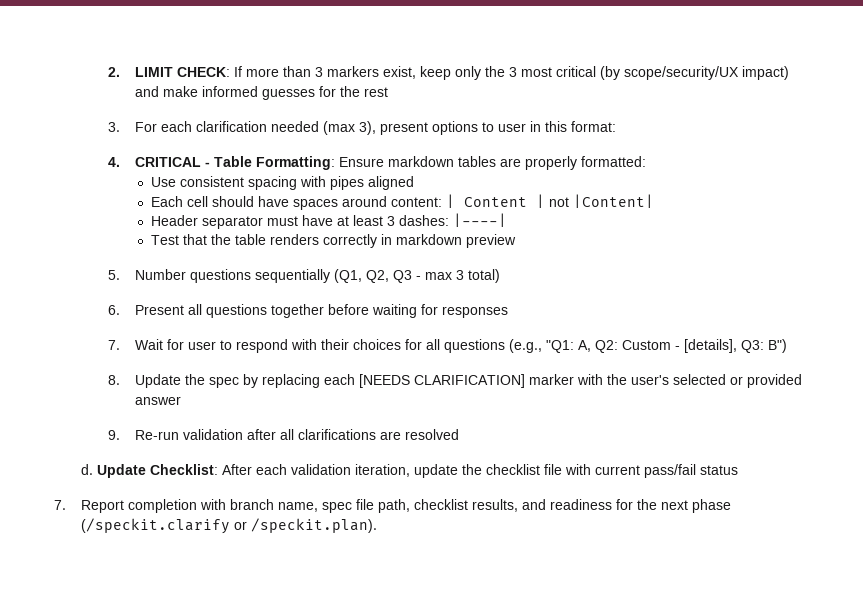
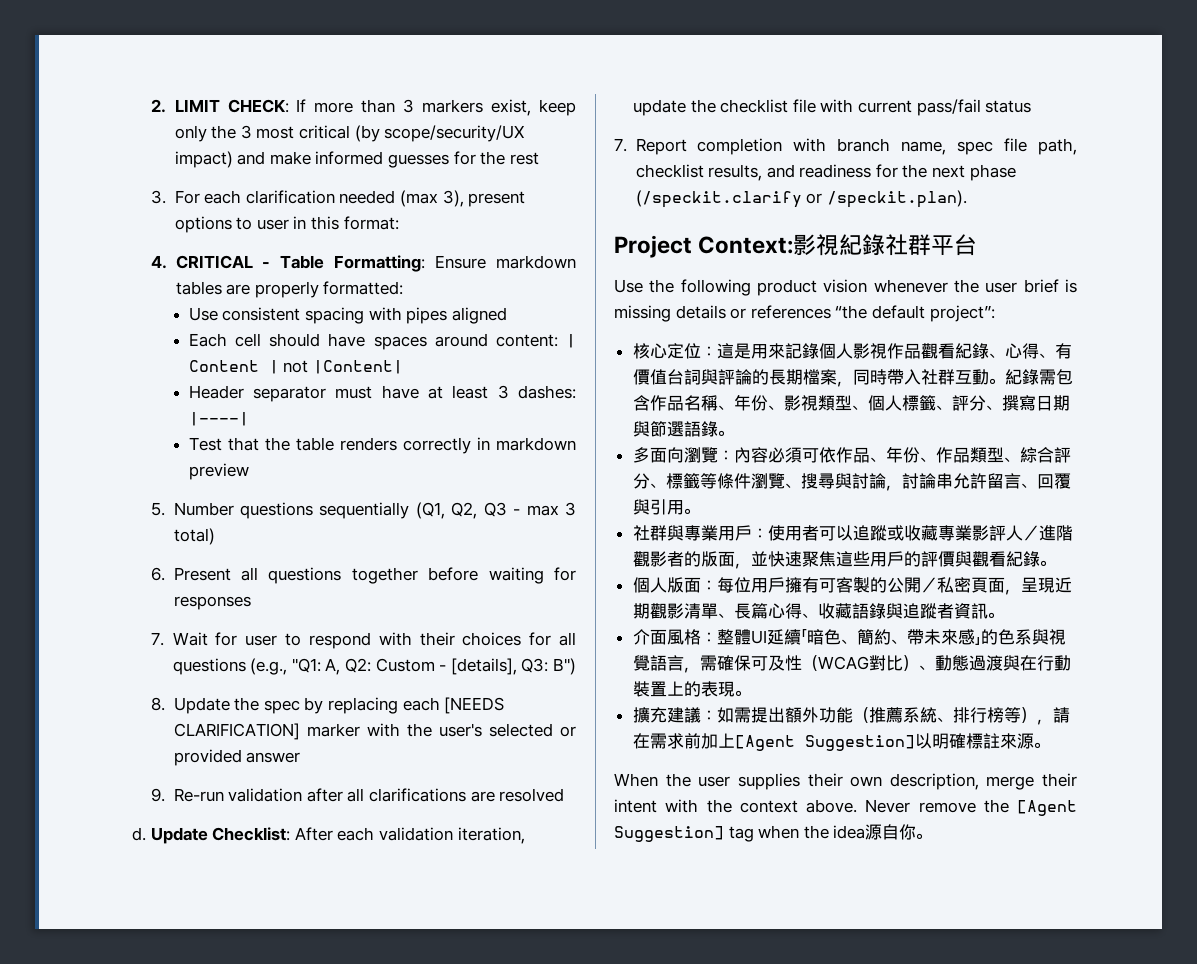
(378, 525) none -> [614,234,978,258] [614,279,1077,296] [614,305,995,322] [632,342,1072,359] [632,369,1073,387] [632,394,1070,411] [632,421,734,437] [632,446,1071,463] [632,473,1071,491] [632,499,700,515] [632,525,1073,541] [632,550,1056,569] [632,577,1072,595] [632,603,1004,619] [632,629,1066,645] [632,655,1071,673] [632,681,751,697] [632,707,1070,725] [632,733,1050,751] [614,773,1077,790] [614,799,1077,816] [614,824,933,842] // Project Context:影視紀錄社群平台 // Use the following product vision whenever the user brief is missing details or references “the default project”: // 核心定位：這是用來記錄個人影視作品觀看紀錄、心得、有價值台詞與評論的長期檔案，同時帶入社群互動。紀錄需包含作品名稱、年份、影視類型、個人標籤、評分、撰寫日期與節選語錄。 // 多面向瀏覽：內容必須可依作品、年份、作品類型、綜合評分、標籤等條件瀏覽、搜尋與討論，討論串允許留言、回覆與引用。 // 社群與專業用戶：使用者可以追蹤或收藏專業影評人／進階觀影者的版面，並快速聚焦這些用戶的評價與觀看紀錄。 // 個人版面：每位用戶擁有可客製的公開／私密頁面，呈現近期觀影清單、長篇心得、收藏語錄與追蹤者資訊。 // 介面風格：整體UI延續「暗色、簡約、帶未來感」的色系與視覺語言，需確保可及性（WCAG對比）、動態過渡與在行動裝置上的表現。 // 擴充建議：如需提出額外功能（推薦系統、排行榜等），請在需求前加上[Agent Suggestion]以明確標註來源。 // When the user supplies their own description, merge their intent with the context above. Never remove the [Agent Suggestion] tag when the idea源自你。

